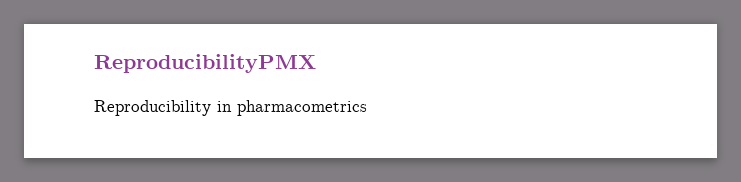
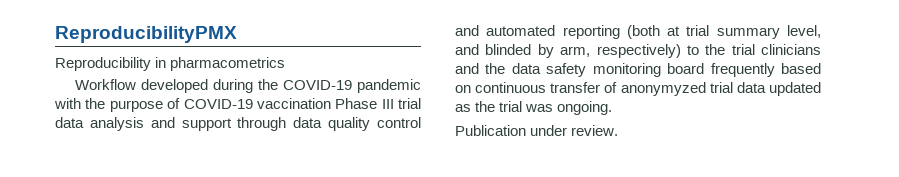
(367, 108) none -> [75,79,421,93] [54,98,421,112] [55,117,422,131] [455,25,821,39] [455,44,821,58] [455,63,821,77] [455,82,821,96] [455,101,613,115] [455,125,619,136] // Workflow developed during the COVID-19 pandemic with the purpose of COVID-19 vaccination Phase III trial data analysis and support through data quality control and automated reporting (both at trial summary level, and blinded by arm, respectively) to the trial clinicians and the data safety monitoring board frequently based on continuous transfer of anonymyzed trial data updated as the trial was ongoing. // Publication under review.

